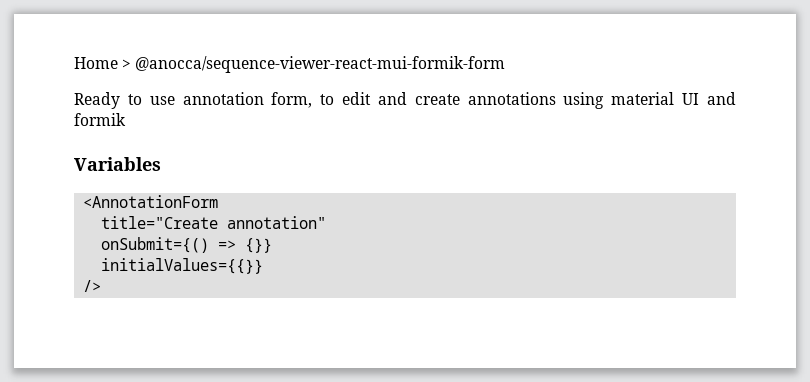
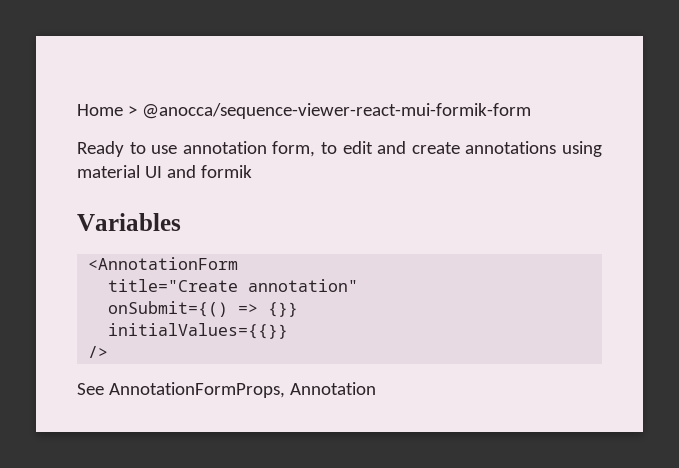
(102, 286) none -> [77,382,376,398] // See AnnotationFormProps, Annotation

